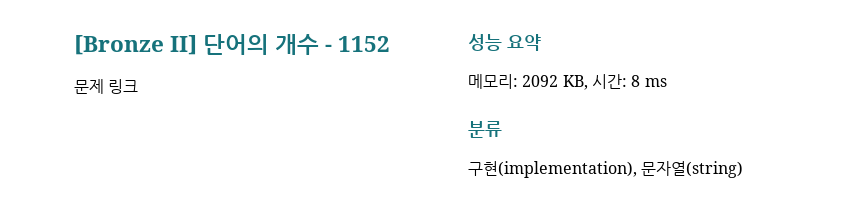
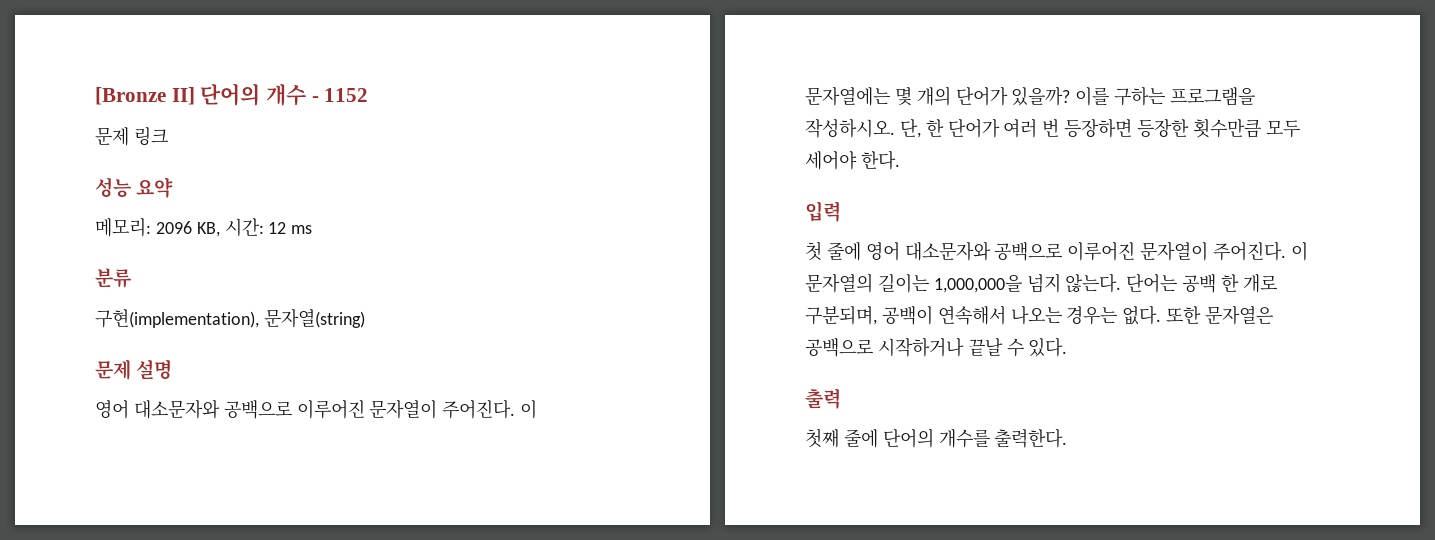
[522,75,559,87] 2092 -> [155,221,192,234] 2096
[631,75,641,87] 8 -> [268,222,287,234] 12
(744, 169) none -> [95,359,173,380] [95,399,538,419] [805,86,1256,106] [805,119,1300,138] [805,150,900,170] [805,201,841,222] [805,241,1308,261] [805,273,1277,293] [805,305,1274,325] [805,337,1068,357] [805,388,841,409] [805,428,1068,448] // 문제 설명 // 영어 대소문자와 공백으로 이루어진 문자열이 주어진다. 이 문자열에는 몇 개의 단어가 있을까? 이를 구하는 프로그램을 작성하시오. 단, 한 단어가 여러 번 등장하면 등장한 횟수만큼 모두 세어야 한다. // 입력 // 첫 줄에 영어 대소문자와 공백으로 이루어진 문자열이 주어진다. 이 문자열의 길이는 1,000,000을 넘지 않는다. 단어는 공백 한 개로 구분되며, 공백이 연속해서 나오는 경우는 없다. 또한 문자열은 공백으로 시작하거나 끝날 수 있다. // 출력 // 첫째 줄에 단어의 개수를 출력한다.

